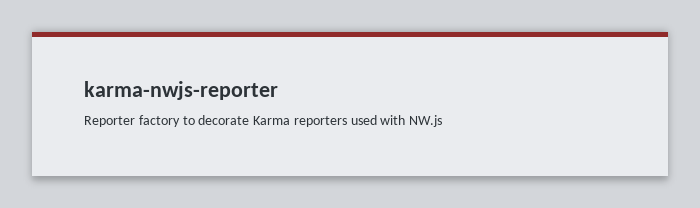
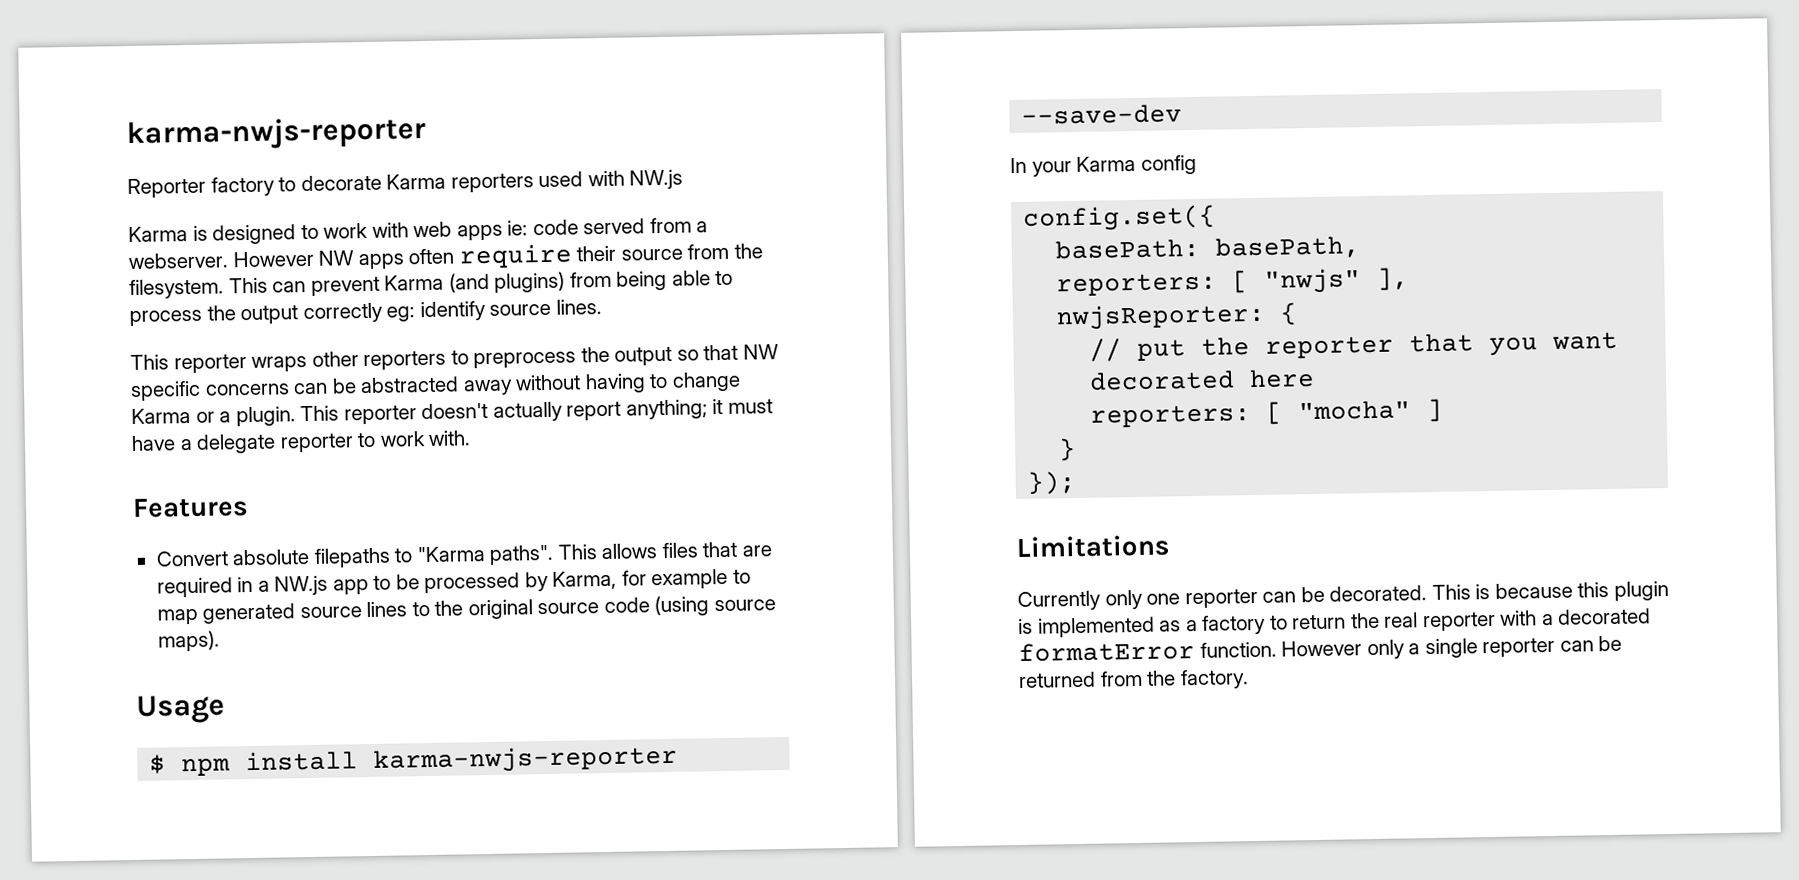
(443, 121) none -> [128,217,709,245] [128,243,763,270] [129,270,734,300] [129,299,602,327] [130,344,779,374] [130,371,741,402] [131,398,773,427] [131,430,472,454] [132,497,249,518] [155,541,772,568] [156,568,751,598] [156,595,776,625] [157,630,220,652] [136,694,225,724] [149,744,679,777] [1021,104,1183,125] [1010,154,1197,177] [1023,204,1217,232] [1055,236,1361,260] [1056,267,1410,297] [1056,302,1299,331] [1089,331,1619,362] [1089,368,1316,391] [1090,398,1444,428] [1058,438,1077,462] [1027,471,1077,495] [1016,534,1170,559] [1017,581,1669,612] [1018,608,1652,638] [1018,635,1623,663] [1018,669,1249,690] // Karma is designed to work with web apps ie: code served from a webserver. However NW apps often require their source from the filesystem. This can prevent Karma (and plugins) from being able to process the output correctly eg: identify source lines. // This reporter wraps other reporters to preprocess the output so that NW specific concerns can be abstracted away without having to change Karma or a plugin. This reporter doesn't actually report anything; it must have a delegate reporter to work with. // Features // Convert absolute filepaths to "Karma paths". This allows files that are required in a NW.js app to be processed by Karma, for example to map generated source lines to the original source code (using source maps). // Usage // $ npm install karma-nwjs-reporter --save-dev // In your Karma config // config.set({ // basePath: basePath, // reporters: [ "nwjs" ], // nwjsReporter: { // // put the reporter that you want decorated here // reporters: [ "mocha" ] // } // }); // Limitations // Currently only one reporter can be decorated. This is because this plugin is implemented as a factory to return the real reporter with a decorated formatError function. However only a single reporter can be returned from the factory.

